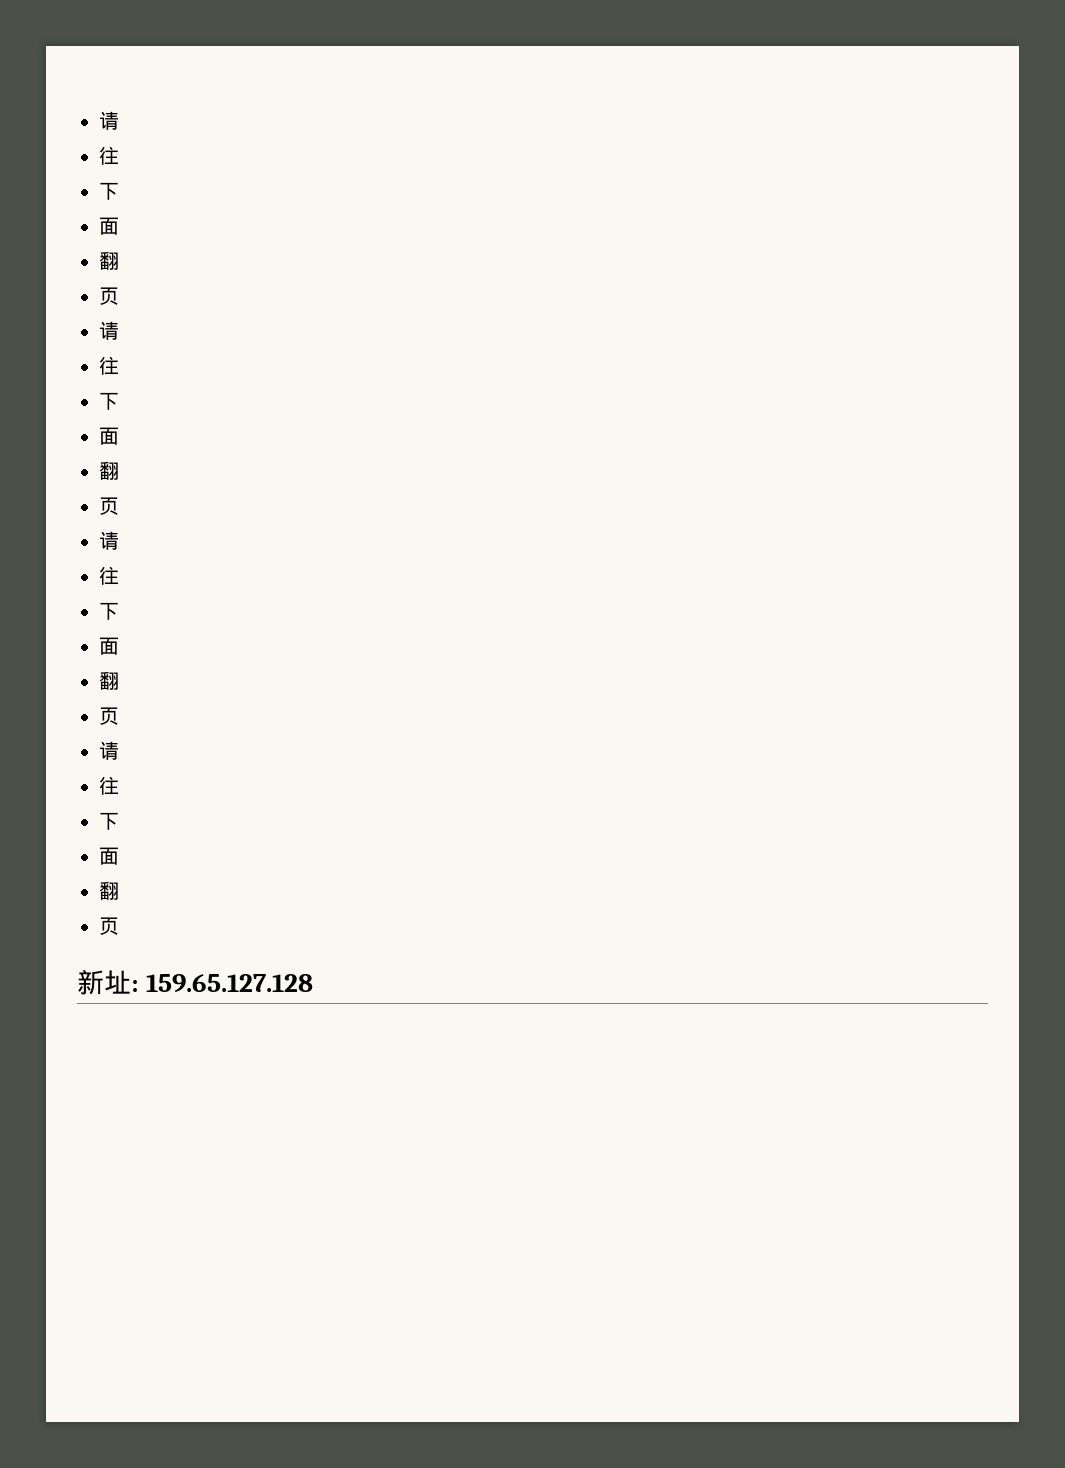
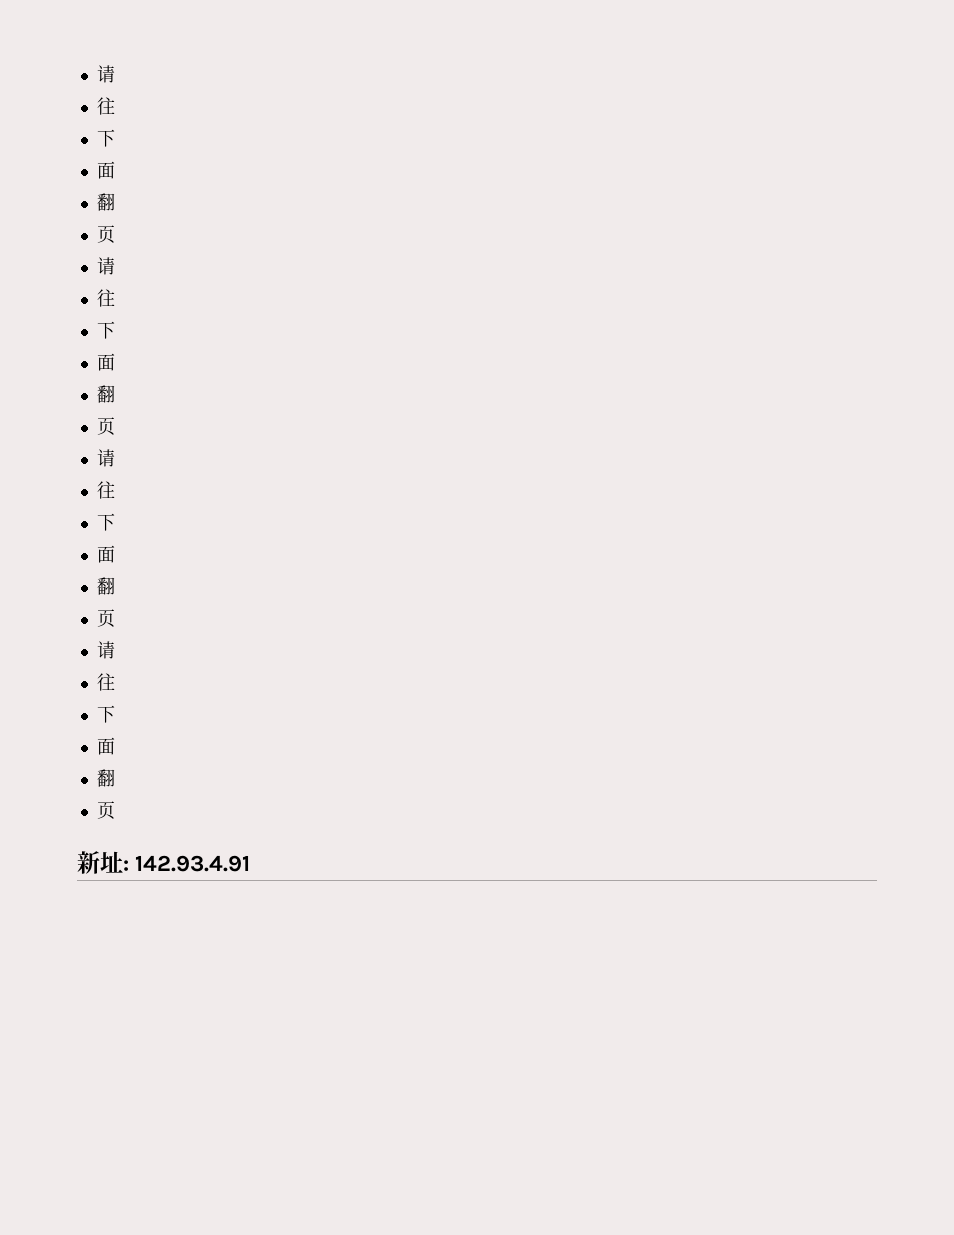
[146,974,314,992] 159.65.127.128 -> [135,855,251,872] 142.93.4.91

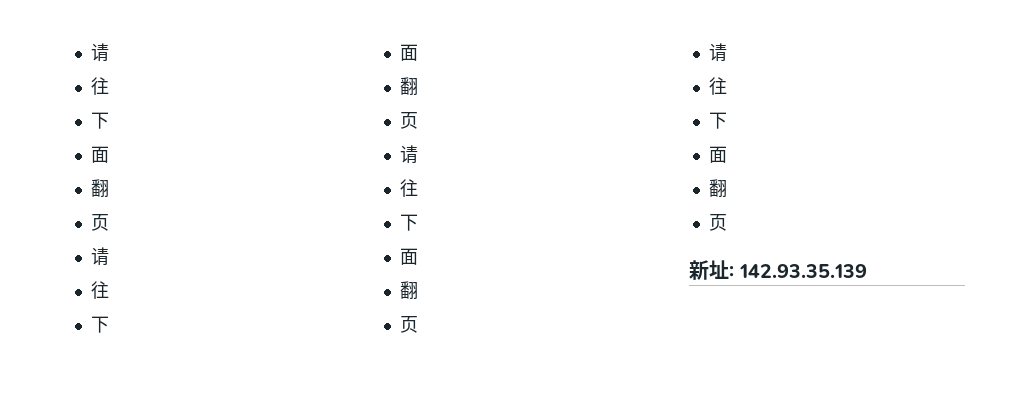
[135,855,251,872] 142.93.4.91 -> [739,264,867,278] 142.93.35.139

